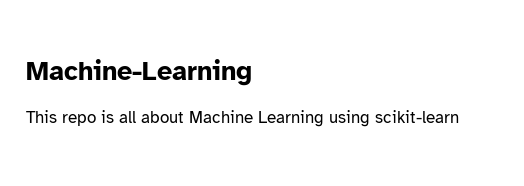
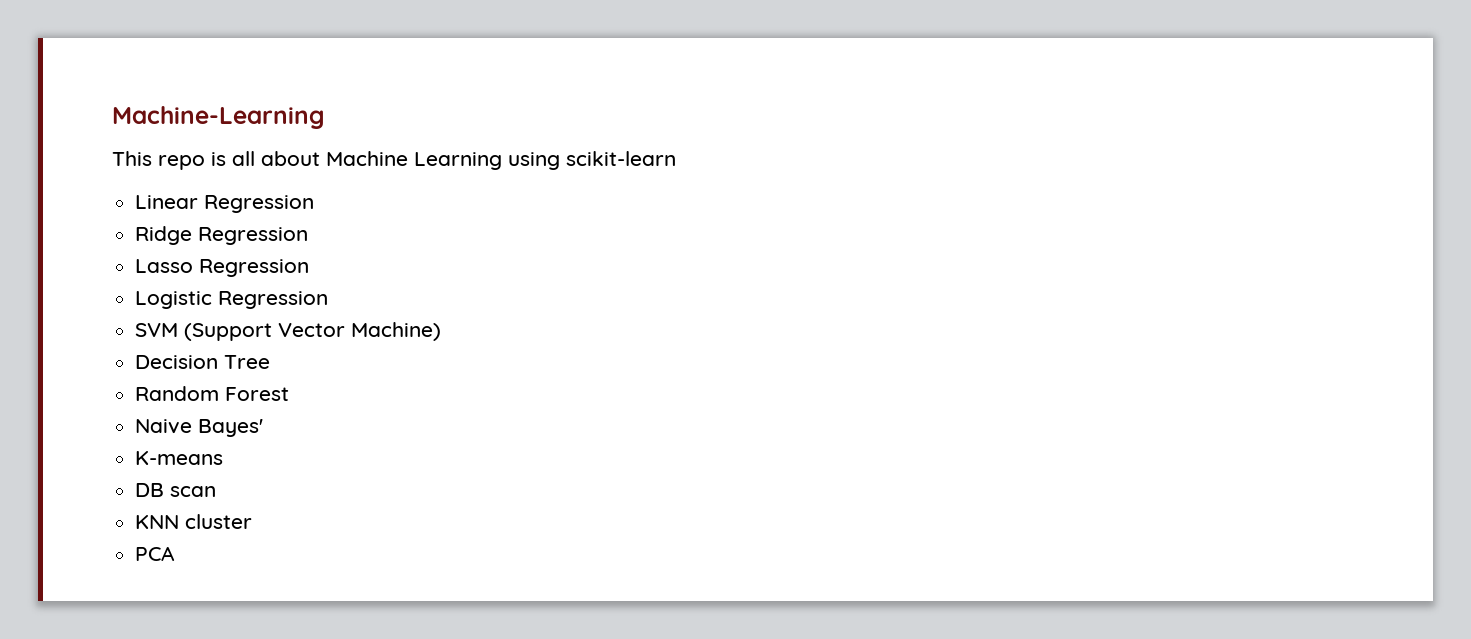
(459, 116) none -> [135,195,315,213] [135,226,309,245] [135,259,310,277] [135,291,329,309] [135,322,442,341] [135,355,271,369] [135,386,290,401] [135,419,264,437] [135,451,224,465] [135,483,217,497] [135,514,253,529] [135,546,176,561] // Linear Regression // Ridge Regression // Lasso Regression // Logistic Regression // SVM (Support Vector Machine) // Decision Tree // Random Forest // Naive Bayes' // K-means // DB scan // KNN cluster // PCA

